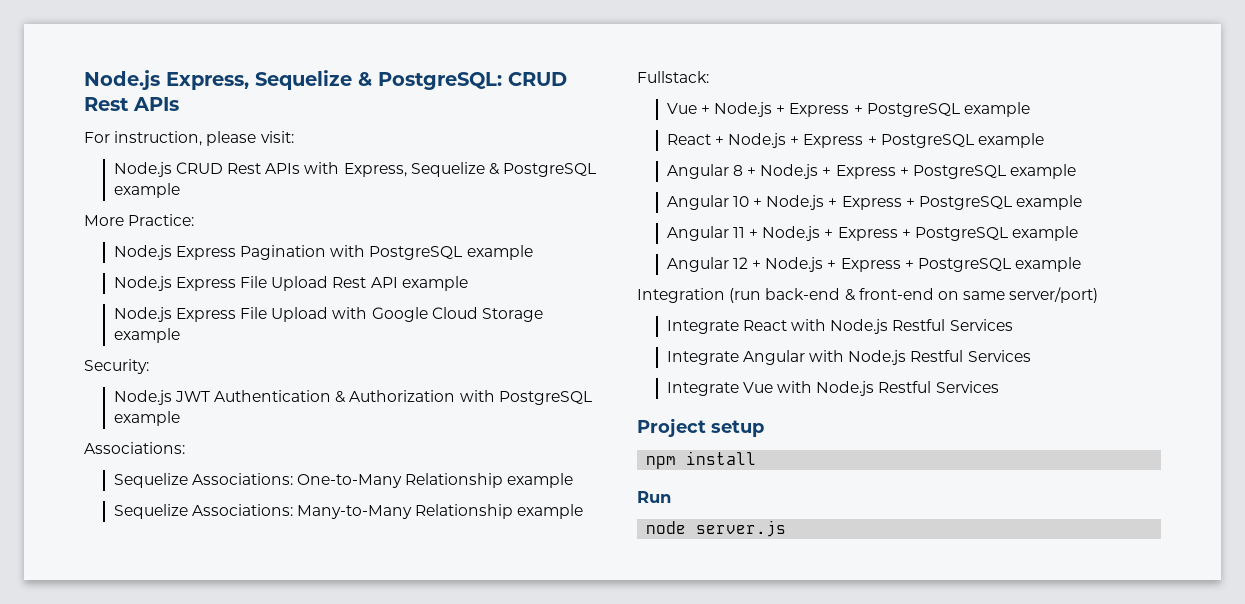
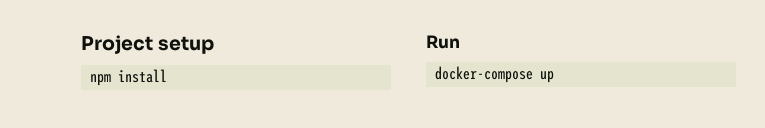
[84,70,567,90] [84,97,179,111] [84,131,294,146] [113,162,597,177] [113,183,180,198] [84,214,195,226] [113,245,533,260] [113,276,468,291] [113,307,543,322] [113,328,180,343] [84,359,149,374] [113,390,592,405] [113,411,180,426] [84,442,185,454] [113,473,574,488] [113,504,584,519] [637,71,709,83] [666,102,1030,117] [666,133,1044,148] [666,164,1077,179] [666,195,1083,210] [666,226,1079,241] [666,257,1082,272] [637,287,1099,303] [666,319,1013,334] [666,350,1031,365] [666,381,999,396] Node.js Express, Sequelize & PostgreSQL: CRUD Rest APIs // For instruction, please visit: // Node.js CRUD Rest APIs with Express, Sequelize & PostgreSQL example // More Practice: // Node.js Express Pagination with PostgreSQL example // Node.js Express File Upload Rest API example // Node.js Express File Upload with Google Cloud Storage example // Security: // Node.js JWT Authentication & Authorization with PostgreSQL example // Associations: // Sequelize Associations: One-to-Many Relationship example // Sequelize Associations: Many-to-Many Relationship example // Fullstack: // Vue + Node.js + Express + PostgreSQL example // React + Node.js + Express + PostgreSQL example // Angular 8 + Node.js + Express + PostgreSQL example // Angular 10 + Node.js + Express + PostgreSQL example // Angular 11 + Node.js + Express + PostgreSQL example // Angular 12 + Node.js + Express + PostgreSQL example // Integration (run back-end & front-end on same server/port) // Integrate React with Node.js Restful Services // Integrate Angular with Node.js Restful Services // Integrate Vue with Node.js Restful Services // -> (81, 44) none
[646,520,787,537] node server.js -> [435,66,554,83] docker-compose up

